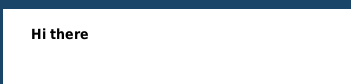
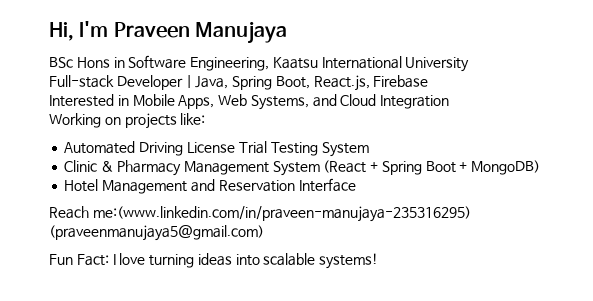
[31,28,89,40] Hi there -> [49,21,287,44] [49,55,470,72] [49,75,429,91] [49,94,450,110] [49,113,206,129] [64,141,370,157] [64,160,541,176] [64,178,356,194] [49,206,471,222] [49,225,264,241] [49,253,379,269] Hi, I'm Praveen Manujaya // BSc Hons in Software Engineering, Kaatsu International University // Full-stack Developer | Java, Spring Boot, React.js, Firebase // Interested in Mobile Apps, Web Systems, and Cloud Integration // Working on projects like: // Automated Driving License Trial Testing System // Clinic & Pharmacy Management System (React + Spring Boot + MongoDB) // Hotel Management and Reservation Interface // Reach me:(www.linkedin.com/in/praveen-manujaya-235316295) (praveenmanujaya5@gmail.com) // Fun Fact: I love turning ideas into scalable systems!

